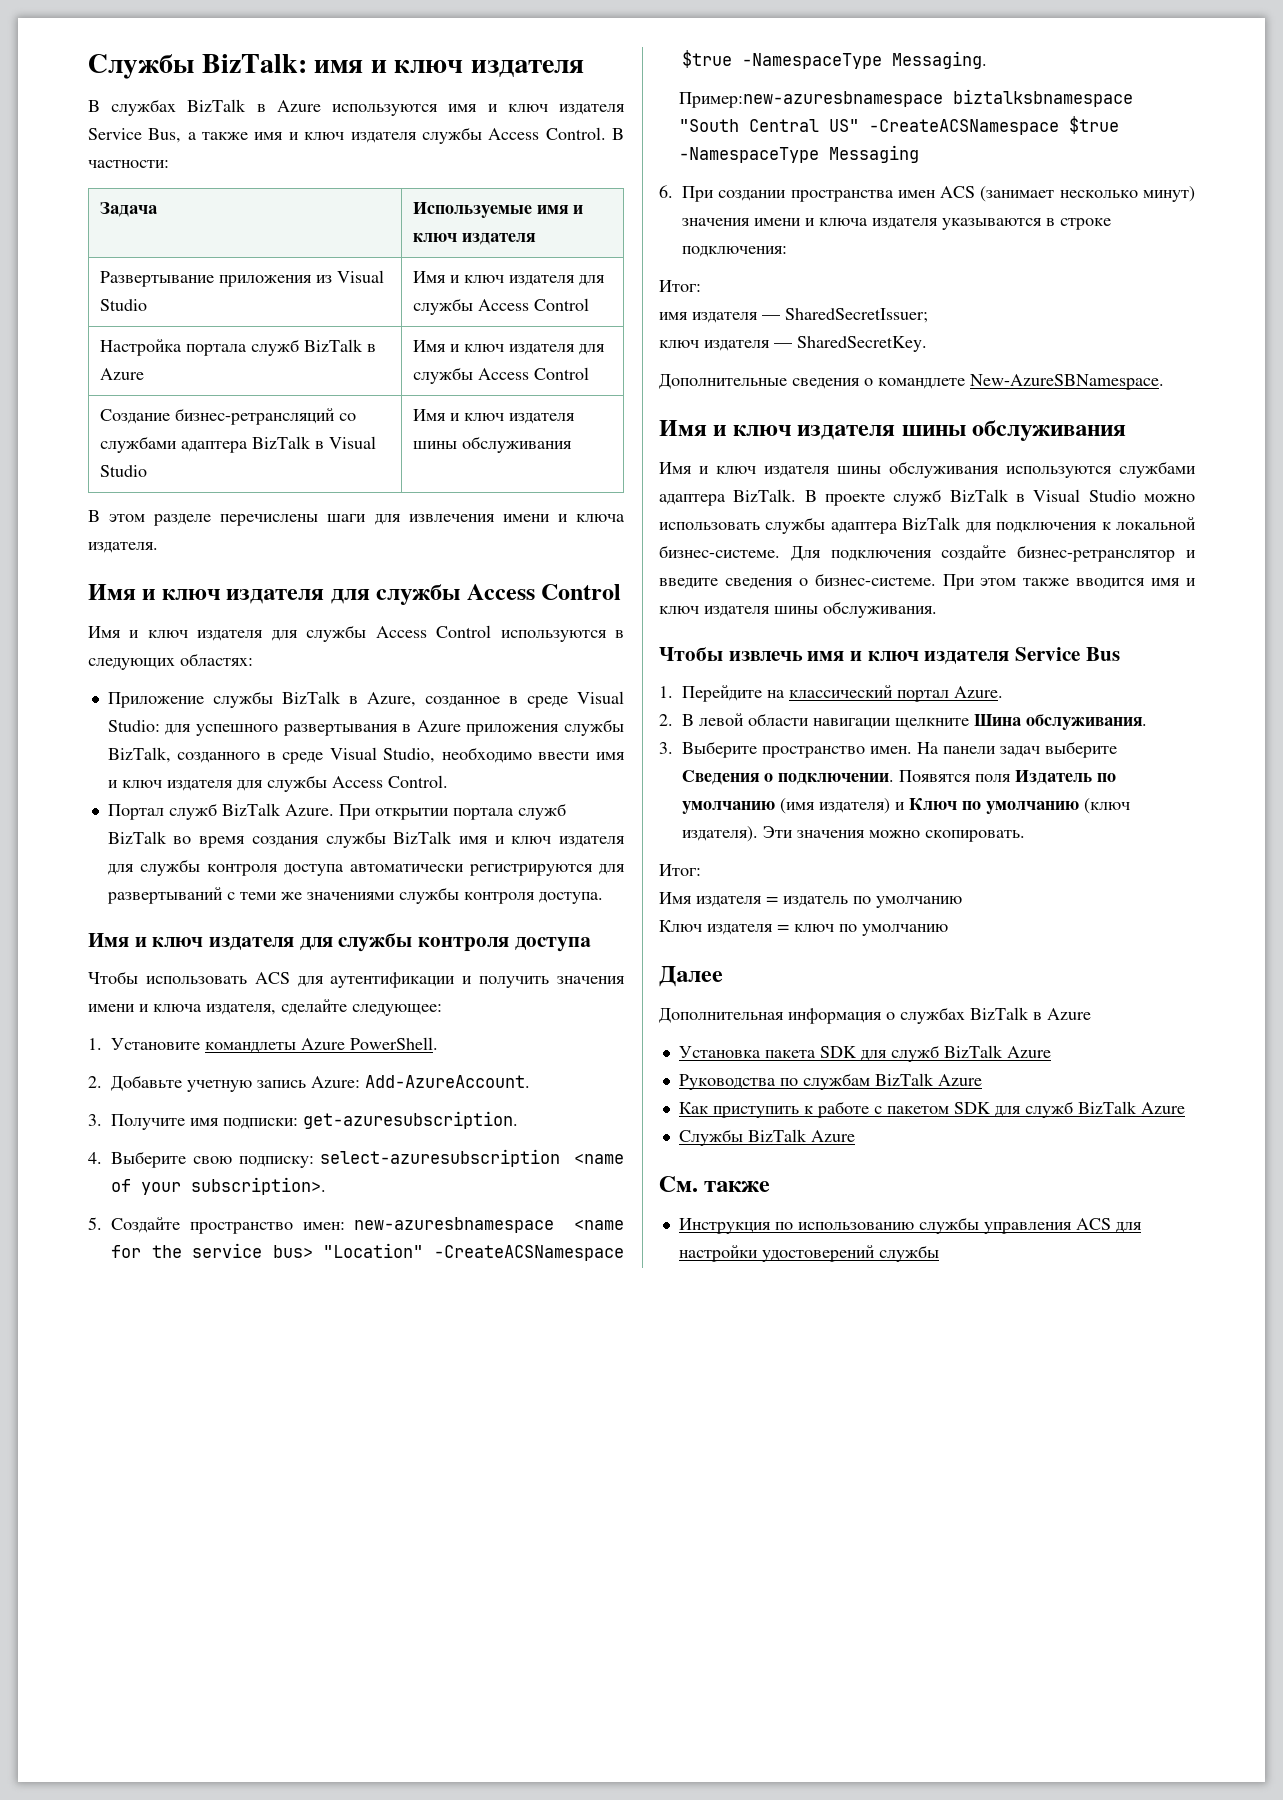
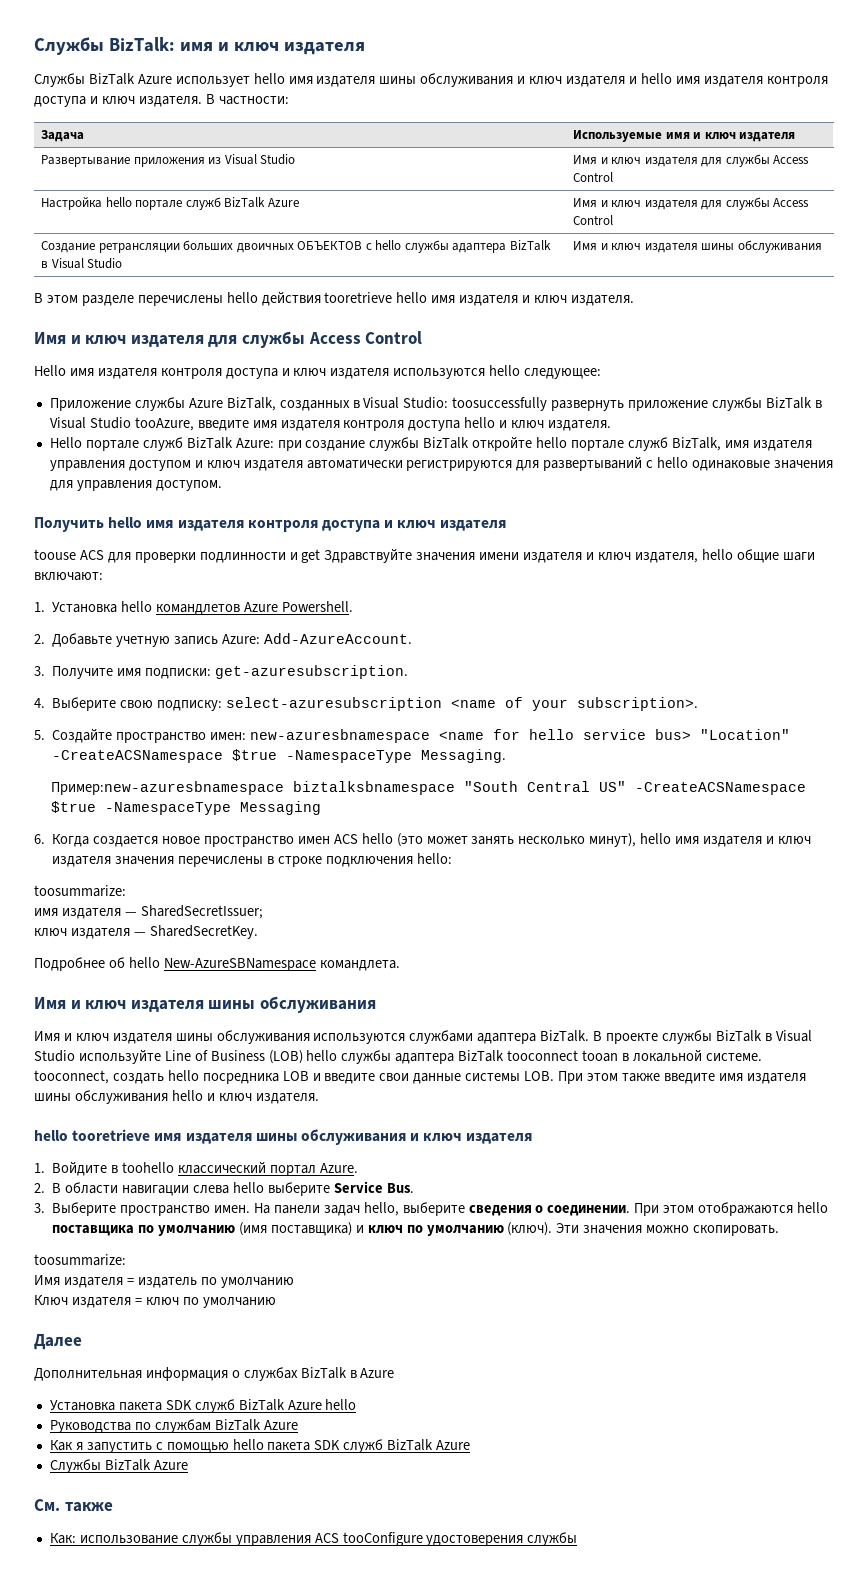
[88,99,625,116] [88,127,606,144] В службах BizTalk в Azure используются имя и ключ издателя Service Bus, а также имя и ключ издателя службы Access Control. -> [34,73,828,87] [34,96,202,107] Службы BizTalk Azure использует hello имя издателя шины обслуживания и ключ издателя и hello имя издателя контроля доступа и ключ издателя.
[185,339,376,356] портала служб BizTalk в -> [105,197,266,210] hello портале служб BizTalk
[174,408,356,425] [99,436,177,453] бизнес-ретрансляций со службами -> [98,240,449,253] ретрансляции больших двоичных ОБЪЕКТОВ с hello службы
[327,514,625,525] шаги для извлечения имени и ключа -> [226,291,568,306] hello действия tooretrieve hello имя издателя и ключ
[88,625,625,642] [88,653,253,670] [107,691,624,708] [107,719,625,736] [107,747,625,764] [107,775,448,792] [107,803,566,820] [107,831,625,848] [107,859,344,876] Имя и ключ издателя для службы Access Control используются в следующих областях: // Приложение службы BizTalk в Azure, созданное в среде Visual Studio: для успешного развертывания в Azure приложения службы BizTalk, созданного в среде Visual Studio, необходимо ввести имя и ключ издателя для службы Access Control. // Портал служб BizTalk Azure. При открытии портала служб BizTalk во время создания службы BizTalk имя и ключ издателя для службы контроля доступа -> [34,365,602,379] [49,397,822,411] [49,417,612,431] [49,436,812,451] [49,460,303,471] Hello имя издателя контроля доступа и ключ издателя используются hello следующее: // Приложение службы Azure BizTalk, созданных в Visual Studio: toosuccessfully развернуть приложение службы BizTalk в Visual Studio tooAzure, введите имя издателя контроля доступа hello и ключ издателя. // Hello портале служб BizTalk Azure: при создание службы BizTalk откройте hello портале служб BizTalk, имя издателя управления доступом и ключ издателя
[239,887,603,904] [88,933,591,952] [88,971,625,988] [88,999,442,1016] [88,1037,438,1053] теми же значениями службы контроля доступа. // Имя и ключ издателя для службы контроля доступа // Чтобы использовать ACS для аутентификации и получить значения имени и ключа издателя, сделайте следующее: // 1. Установите командлеты Azure PowerShell. -> [657,457,833,471] [49,480,222,491] [34,517,507,532] [34,548,815,563] [34,572,103,581] [34,601,353,615] hello одинаковые значения для управления доступом. // Получить hello имя издателя контроля доступа и ключ издателя // toouse ACS для проверки подлинности и get Здравствуйте значения имени издателя и ключ издателя, hello общие шаги включают: // 1. Установка hello командлетов Azure Powershell.
[151,1245,182,1258] the -> [528,729,574,740] hello
[682,186,1195,202] [682,218,1111,230] [682,246,787,257] [659,280,701,292] При создании пространства имен ACS (занимает несколько минут) значения имени и ключа издателя указываются в строке подключения: // Итог: -> [52,833,811,847] [52,853,452,867] [34,885,126,897] Когда создается новое пространство имен ACS hello (это может занять несколько минут), hello имя издателя и ключ издателя значения перечислены в строке подключения hello: // toosummarize:
[659,374,1164,390] Дополнительные сведения о командлете New-AzureSBNamespace. -> [34,957,400,971] Подробнее об hello New-AzureSBNamespace командлета.
[893,489,1195,506] [659,517,1196,534] [659,545,1196,562] [659,573,1196,590] [659,601,937,618] [659,647,1120,665] [659,685,785,702] служб BizTalk в Visual Studio можно использовать службы адаптера BizTalk для подключения к локальной бизнес-системе. Для подключения создайте бизнес-ретранслятор и введите сведения о бизнес-системе. При этом также вводится имя и ключ издателя шины обслуживания. // Чтобы извлечь имя и ключ издателя Service Bus // 1. Перейдите на -> [661,1030,812,1044] [34,1049,762,1064] [34,1070,806,1084] [34,1090,319,1104] [34,1129,533,1145] [34,1161,175,1176] службы BizTalk в Visual Studio используйте Line of Business (LOB) hello службы адаптера BizTalk tooconnect tooan в локальной системе. tooconnect, создать hello посредника LOB и введите свои данные системы LOB. При этом также введите имя издателя шины обслуживания hello и ключ издателя. // hello tooretrieve имя издателя шины обслуживания и ключ издателя // 1. Войдите в toohello
[699,713,744,726] левой -> (62, 1188) none
[895,714,1147,730] щелкните Шина обслуживания. -> [192,1181,414,1196] слева hello выберите Service Bus.
[1045,741,1117,758] [682,770,1116,785] [682,798,1130,814] [682,826,758,842] выберите Сведения о подключении. Появятся поля Издатель по умолчанию (имя издателя) и Ключ по умолчанию (ключ издателя). -> [363,1202,829,1216] [52,1222,553,1236] hello, выберите сведения о соединении. При этом отображаются hello поставщика по умолчанию (имя поставщика) и ключ по умолчанию (ключ).
[659,864,701,876] Итог: -> [34,1254,126,1266] toosummarize:
[860,1045,1051,1062] для служб BizTalk Azure -> [194,1399,357,1413] служб BizTalk Azure hello
[712,1101,1021,1118] приступить к работе с пакетом SDK для -> [75,1439,341,1453] я запустить с помощью hello пакета SDK
[678,1217,1142,1234] [678,1245,875,1262] Инструкция по использованию службы управления ACS для настройки удостоверений -> [49,1532,524,1546] Как: использование службы управления ACS tooConfigure удостоверения

